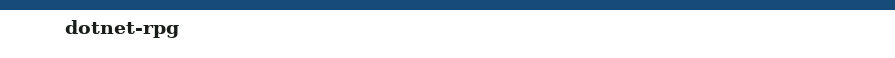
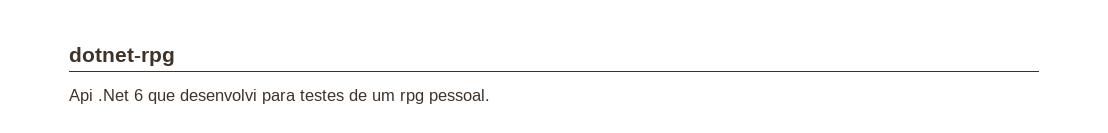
(179, 29) none -> [69,89,490,104] // Api .Net 6 que desenvolvi para testes de um rpg pessoal.

